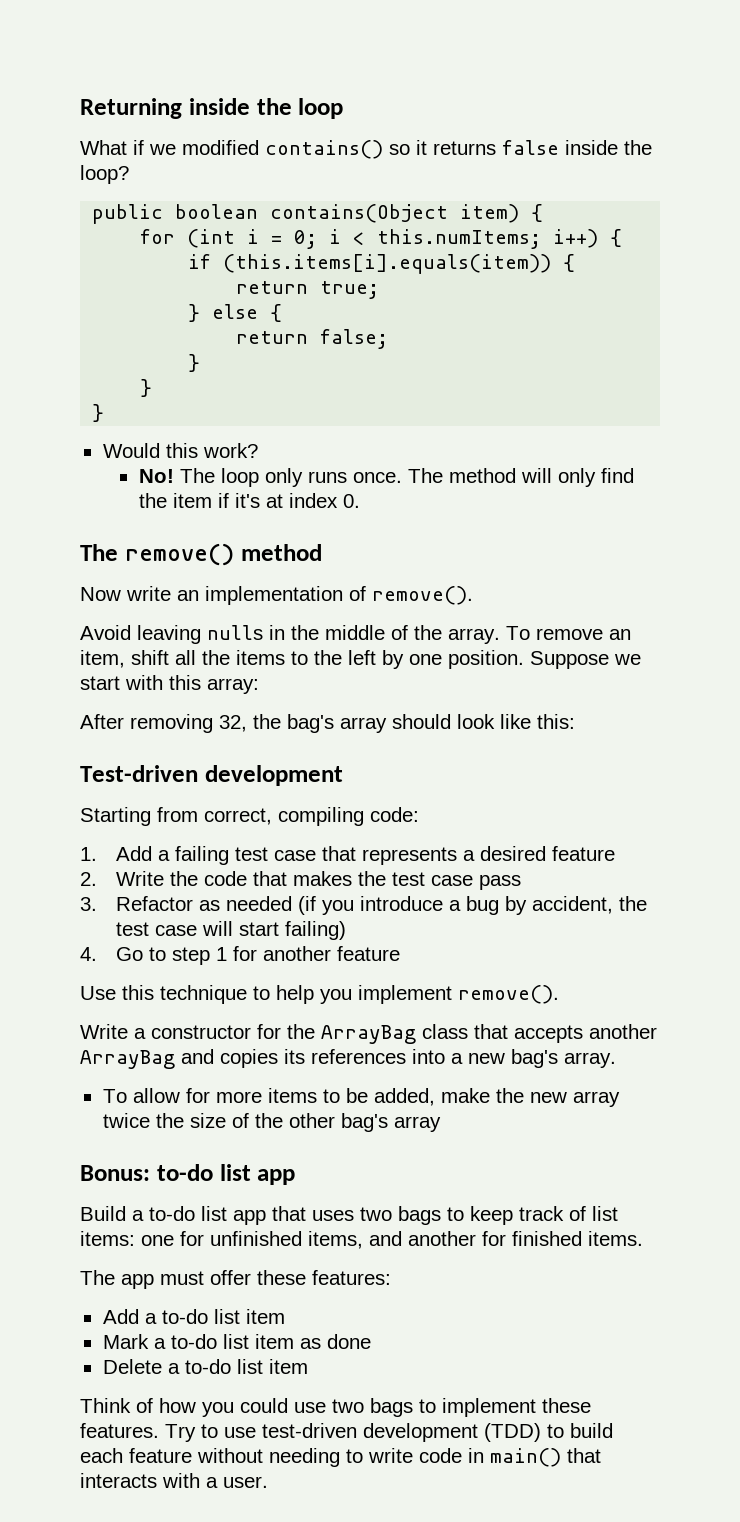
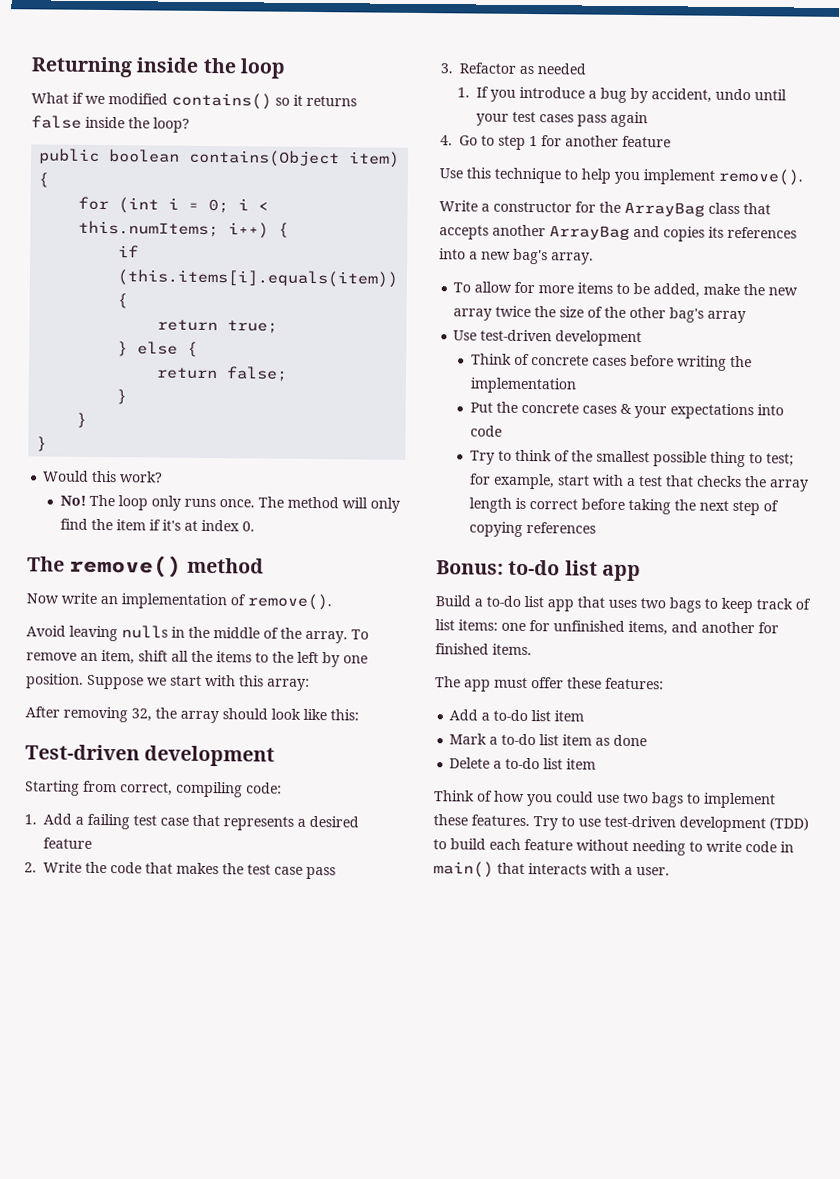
[287,714,334,733] bag's -> (177, 713) none
[298,896,317,915] (if -> [457,86,490,98] // 1. If
[619,896,648,911] [116,921,347,940] the test case will start failing) -> [715,88,788,101] [476,111,649,128] undo until your test cases pass again
(441, 1124) none -> [453,329,643,347] [470,353,752,371] [469,377,576,394] [469,401,784,420] [469,425,502,437] [469,449,794,468] [468,473,809,492] [468,497,779,516] [468,521,596,537] // Use test-driven development // Think of concrete cases before writing the implementation // Put the concrete cases & your expectations into code // Try to think of the smallest possible thing to test; for example, start with a test that checks the array length is correct before taking the next step of copying references

